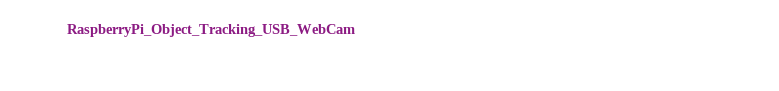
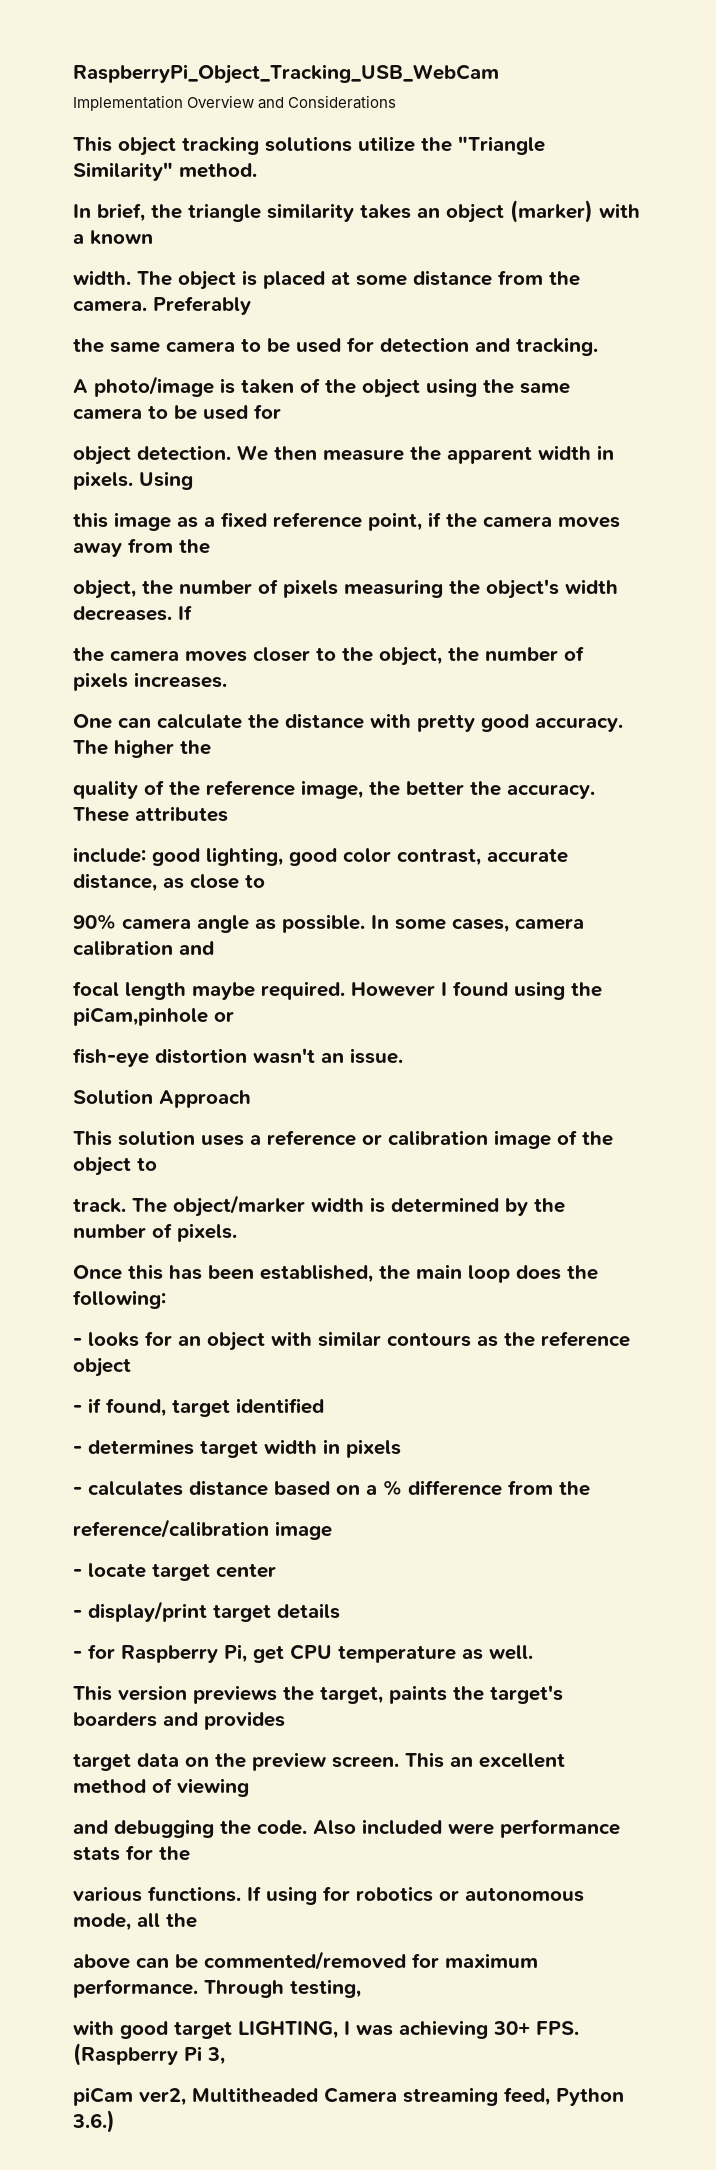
(355, 30) none -> [73,95,397,111] [73,136,545,156] [73,162,257,181] [73,200,640,223] [73,230,153,245] [73,270,580,290] [73,296,251,315] [73,337,598,356] [73,376,570,398] [73,404,281,420] [73,445,614,465] [73,471,193,490] [73,512,620,531] [73,538,210,557] [73,579,618,599] [73,605,192,621] [73,646,584,666] [73,672,227,691] [73,713,623,732] [73,739,211,758] [73,780,595,799] [73,806,228,822] [73,847,568,866] [73,873,265,892] [73,914,584,933] [73,940,214,955] [73,981,602,1000] [73,1007,234,1026] [73,1048,403,1067] [73,1089,251,1108] [73,1130,613,1149] [73,1156,157,1176] [73,1195,565,1217] [73,1223,237,1242] [73,1264,598,1283] [73,1290,166,1309] [73,1331,630,1351] [73,1357,131,1377] [73,1398,324,1417] [73,1439,401,1458] [73,1480,590,1496] [73,1519,332,1540] [73,1563,276,1581] [73,1601,340,1622] [73,1644,533,1663] [73,1685,563,1704] [73,1711,285,1730] [73,1752,565,1771] [73,1778,249,1797] [73,1819,620,1838] [73,1845,190,1861] [73,1886,584,1905] [73,1913,197,1931] [73,1951,538,1970] [73,1979,361,1998] [73,2020,579,2039] [73,2043,225,2066] [73,2087,624,2106] [72,2110,115,2133] // Implementation Overview and Considerations // This object tracking solutions utilize the "Triangle Similarity" method. // In brief, the triangle similarity takes an object (marker) with a known // width. The object is placed at some distance from the camera. Preferably // the same camera to be used for detection and tracking. // A photo/image is taken of the object using the same camera to be used for // object detection. We then measure the apparent width in pixels. Using // this image as a fixed reference point, if the camera moves away from the // object, the number of pixels measuring the object's width decreases. If // the camera moves closer to the object, the number of pixels increases. // One can calculate the distance with pretty good accuracy. The higher the // quality of the reference image, the better the accuracy. These attributes // include: good lighting, good color contrast, accurate distance, as close to // 90% camera angle as possible. In some cases, camera calibration and // focal length maybe required. However I found using the piCam,pinhole or // fish-eye distortion wasn't an issue. // Solution Approach // This solution uses a reference or calibration image of the object to // track. The object/marker width is determined by the number of pixels. // Once this has been established, the main loop does the following: // - looks for an object with similar contours as the reference object // - if found, target identified // - determines target width in pixels // - calculates distance based on a % difference from the // reference/calibration image // - locate target center // - display/print target details // - for Raspberry Pi, get CPU temperature as well. // This version previews the target, paints the target's boarders and provides // target data on the preview screen. This an excellent method of viewing // and debugging the code. Also included were performance stats for the // various functions. If using for robotics or autonomous mode, all the // above can be commented/removed for maximum performance. Through testing, // with good target LIGHTING, I was achieving 30+ FPS. (Raspberry Pi 3, // piCam ver2, Multitheaded Camera streaming feed, Python 3.6.)

